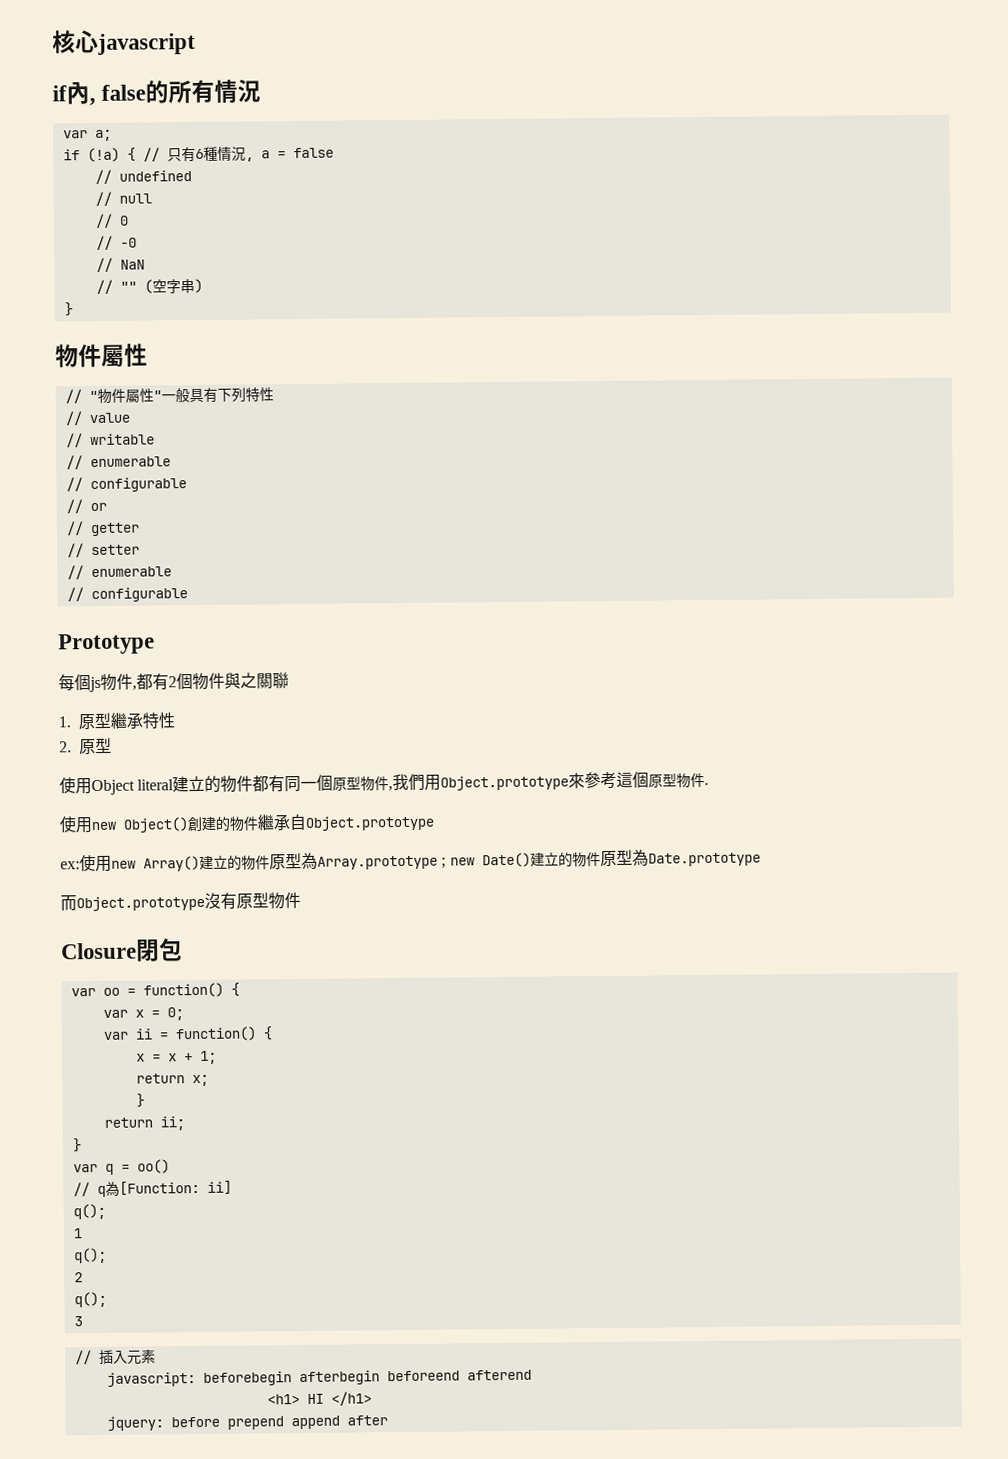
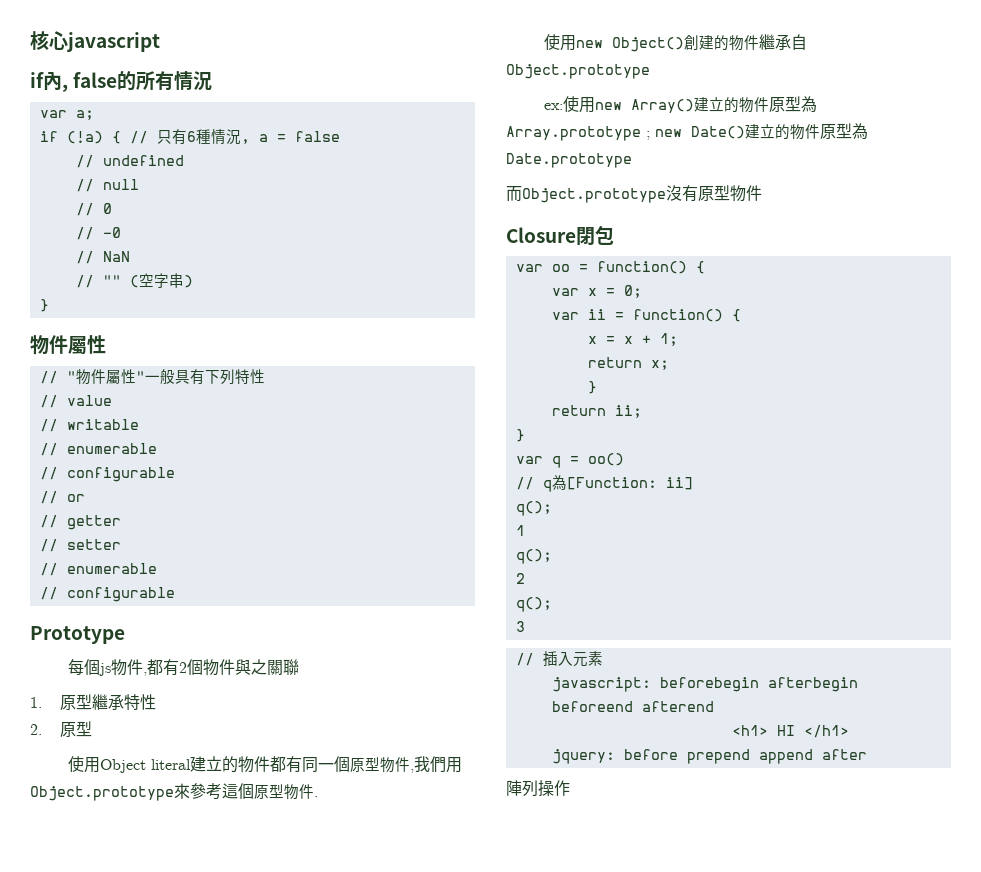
(388, 1420) none -> [506,780,570,797] // 陣列操作

